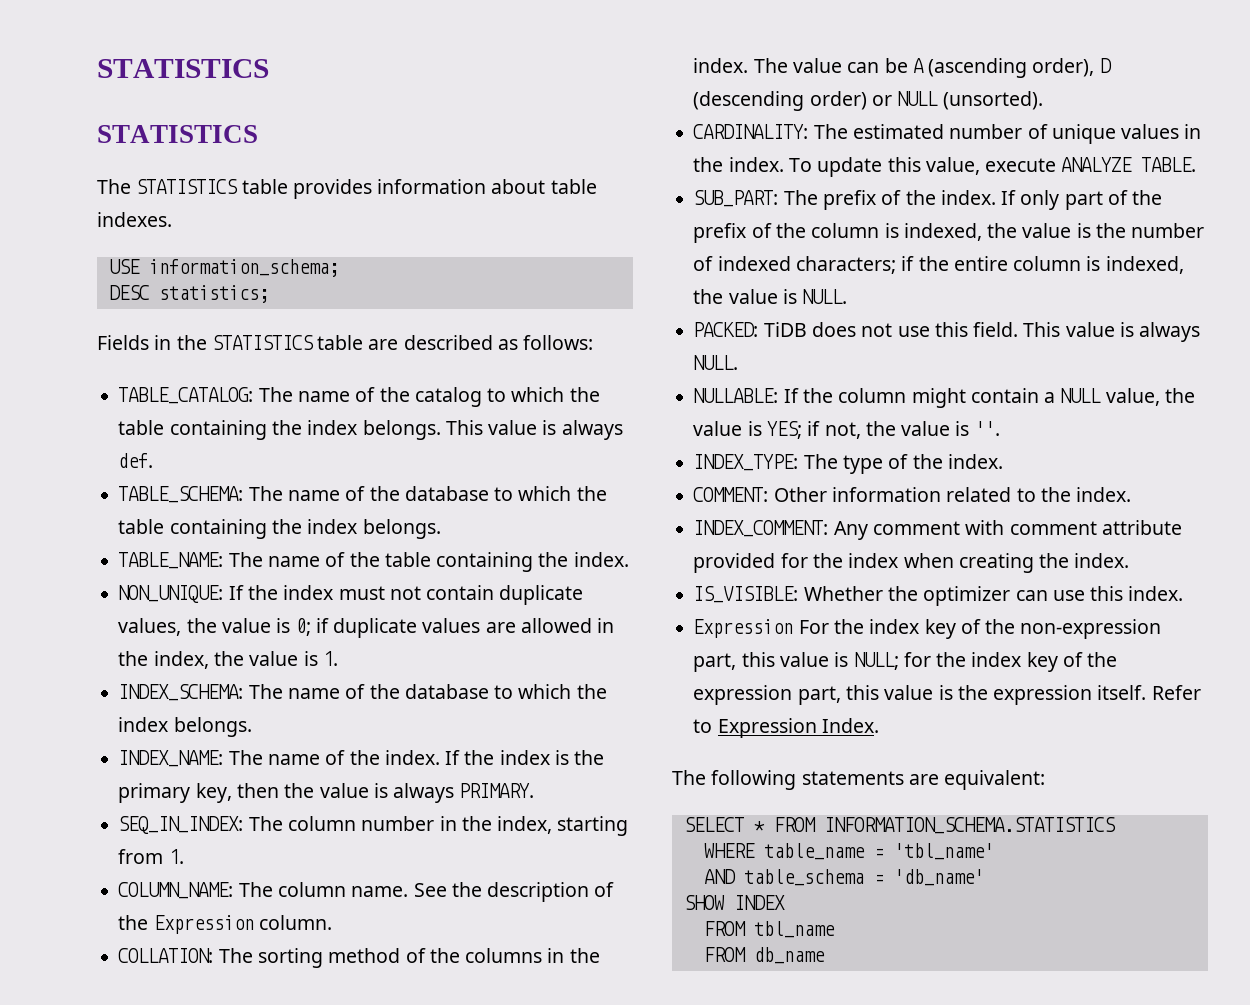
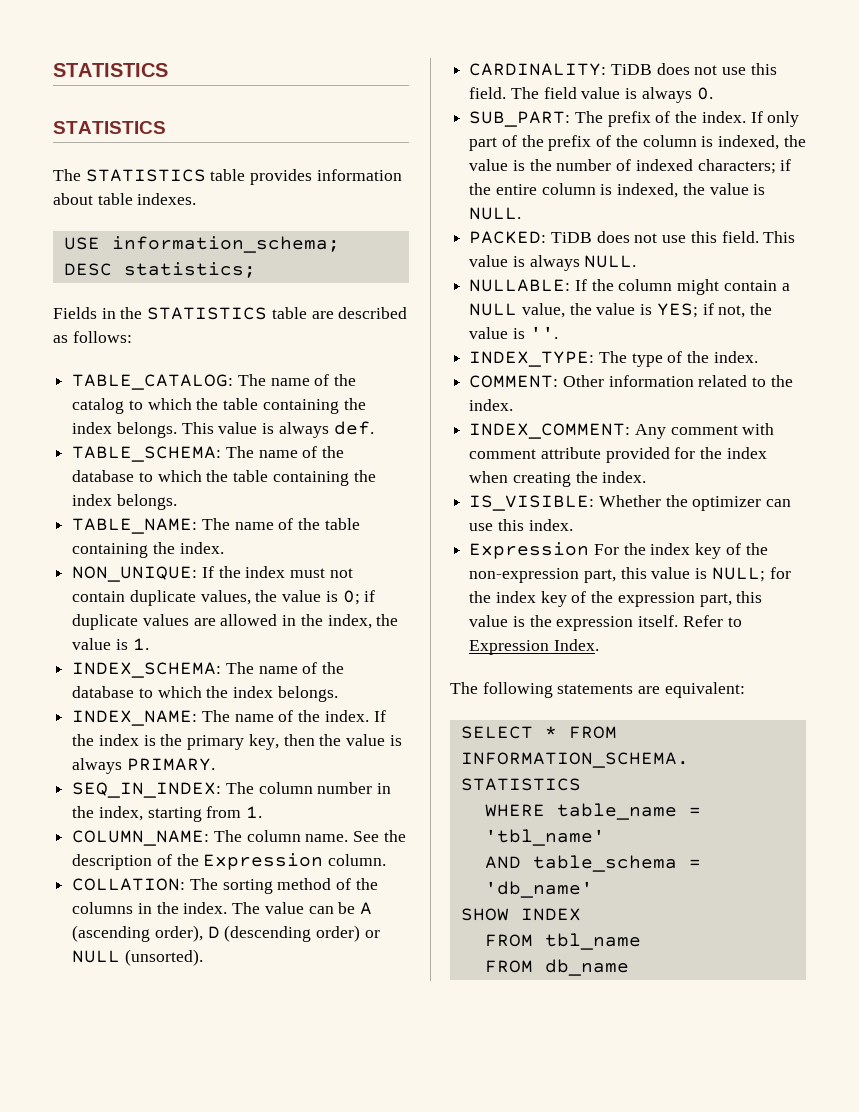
[813,124,1202,144] [693,157,1197,177] The estimated number of unique values in the index. To update this value, execute ANALYZE TABLE. -> [610,63,777,75] [469,87,713,103] TiDB does not use this field. The field value is always 0.

